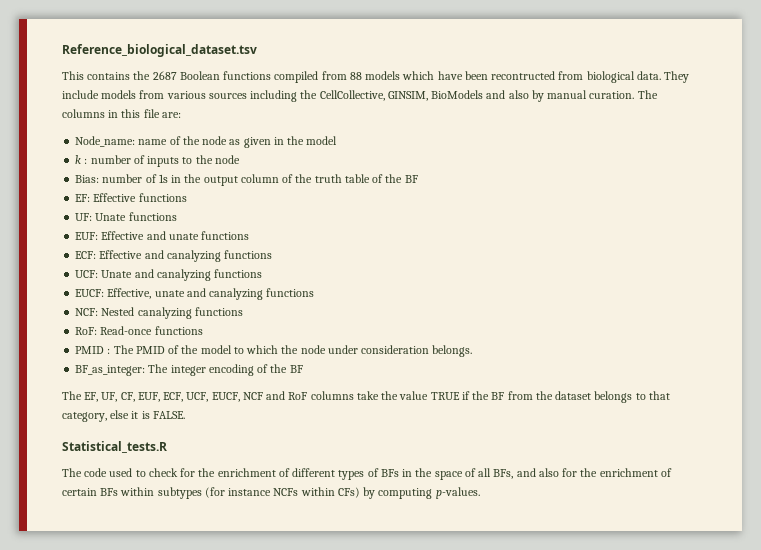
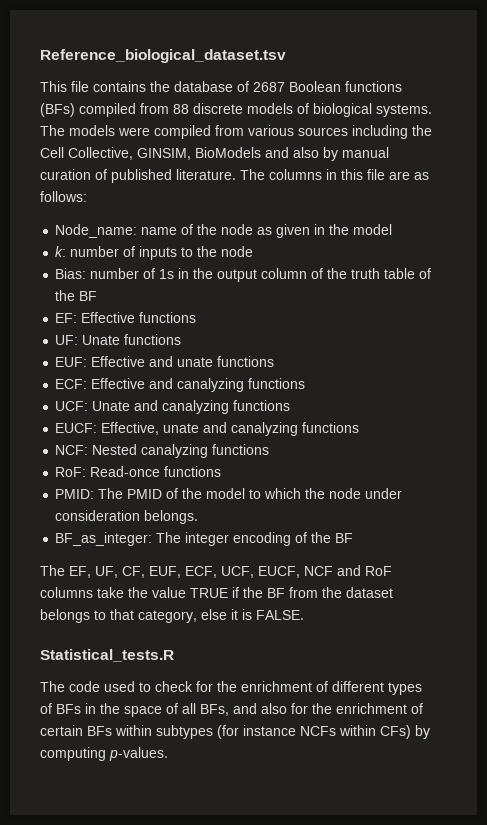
(84, 75) none -> [71,81,89,92] file
(151, 75) none -> [174,81,249,92] database of
(272, 75) none -> [40,103,75,117] (BFs)
[365,71,690,83] [62,90,137,99] models which have been recontructed from biological data. They include models -> [193,103,432,117] [40,125,211,139] discrete models of biological systems. The models were compiled
[319,90,385,101] CellCollective, -> [40,147,133,160] Cell Collective,
[589,91,635,99] curation. -> [40,169,236,183] curation of published literature.
[161,112,181,118] are: -> [389,171,429,180] [40,191,87,202] are as follows:
[75,155,88,164] k : -> [55,246,67,257] k:
[75,346,111,354] PMID : -> [55,489,95,499] PMID:

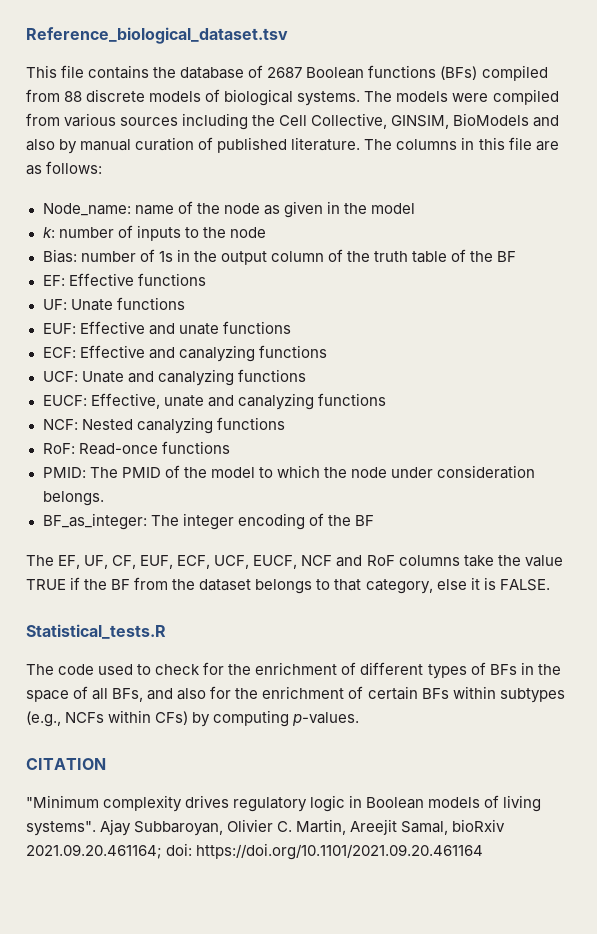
[217,725,296,739] (for instance -> [26,711,61,727] (e.g.,
(168, 754) none -> [26,758,106,770] [26,795,542,812] [26,819,506,836] [26,843,484,860] // CITATION // "Minimum complexity drives regulatory logic in Boolean models of living systems". Ajay Subbaroyan, Olivier C. Martin, Areejit Samal, bioRxiv 2021.09.20.461164; doi: https://doi.org/10.1101/2021.09.20.461164

